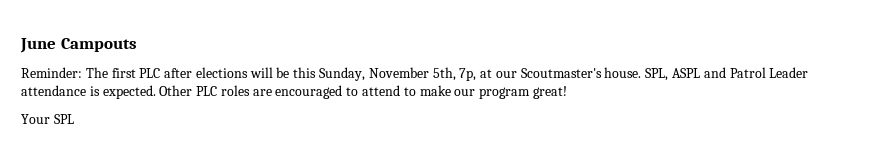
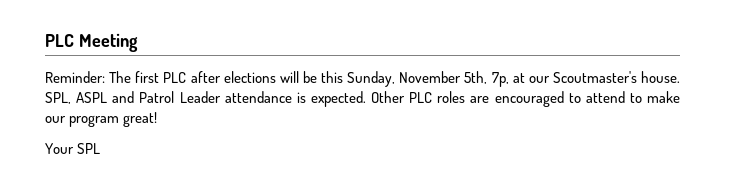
[20,38,137,53] June Campouts -> [45,33,138,52] PLC Meeting

